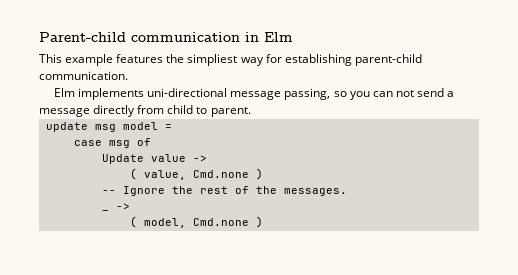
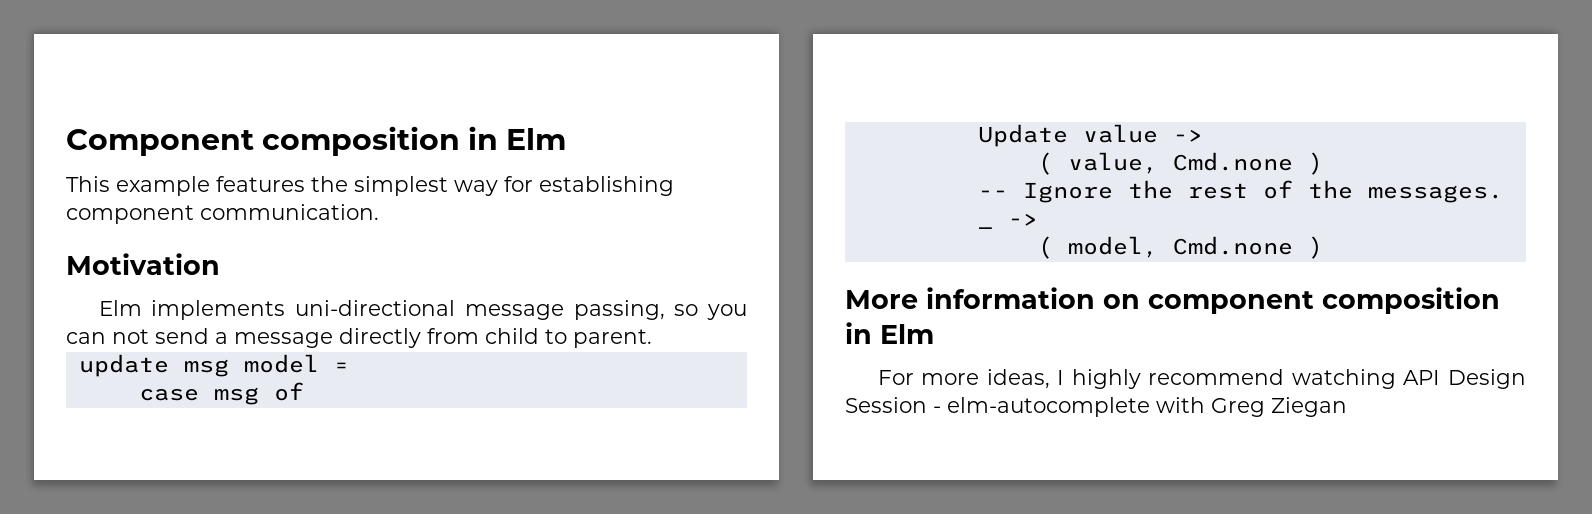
[39,32,240,42] Parent-child communication -> [66,126,461,156] Component composition
[187,54,238,66] simpliest -> [354,176,448,196] simplest
[354,54,422,66] parent-child -> [66,205,194,224] component
(128, 75) none -> [66,253,220,275] // Motivation
(263, 222) none -> [845,287,1500,314] [845,322,934,344] [877,369,1526,389] [845,397,1347,417] // More information on component composition in Elm // For more ideas, I highly recommend watching API Design Session - elm-autocomplete with Greg Ziegan

